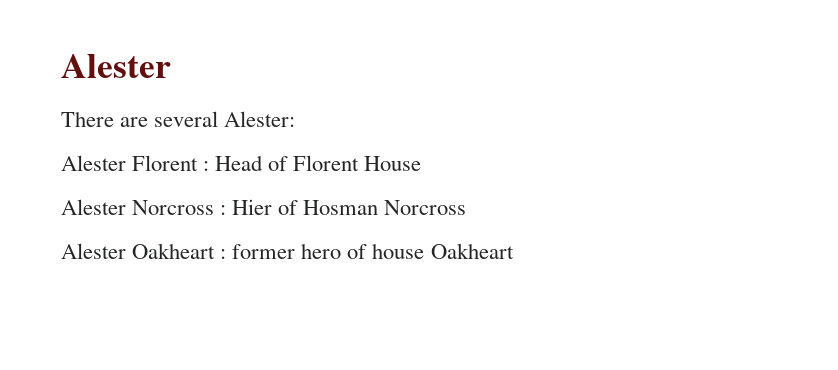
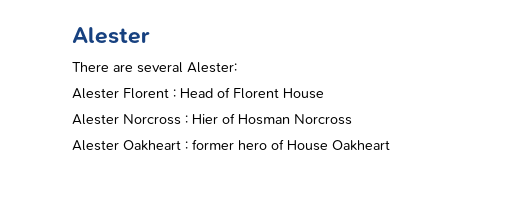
[372,243,425,259] house -> [287,140,328,151] House

